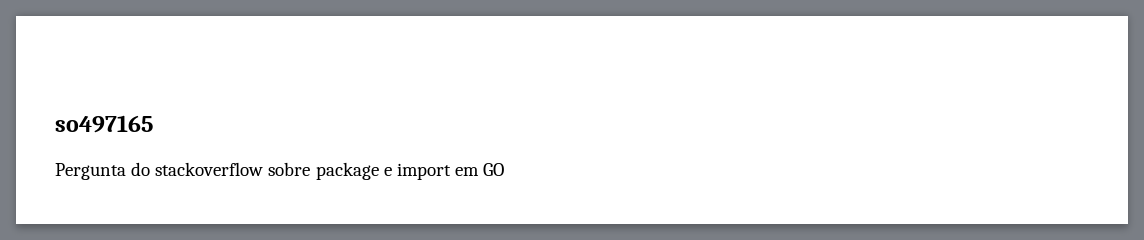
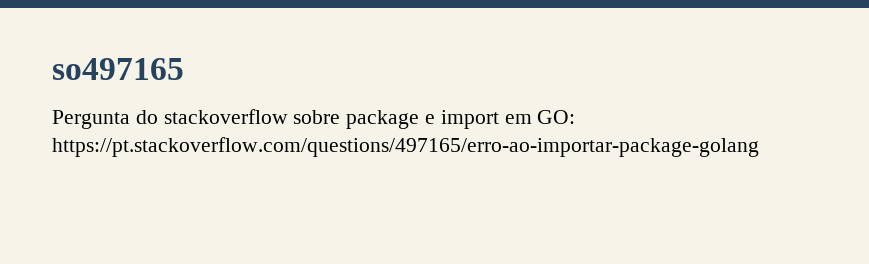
[483,163,505,176] GO -> [537,110,576,124] [52,137,759,157] GO: https://pt.stackoverflow.com/questions/497165/erro-ao-importar-package-golang

